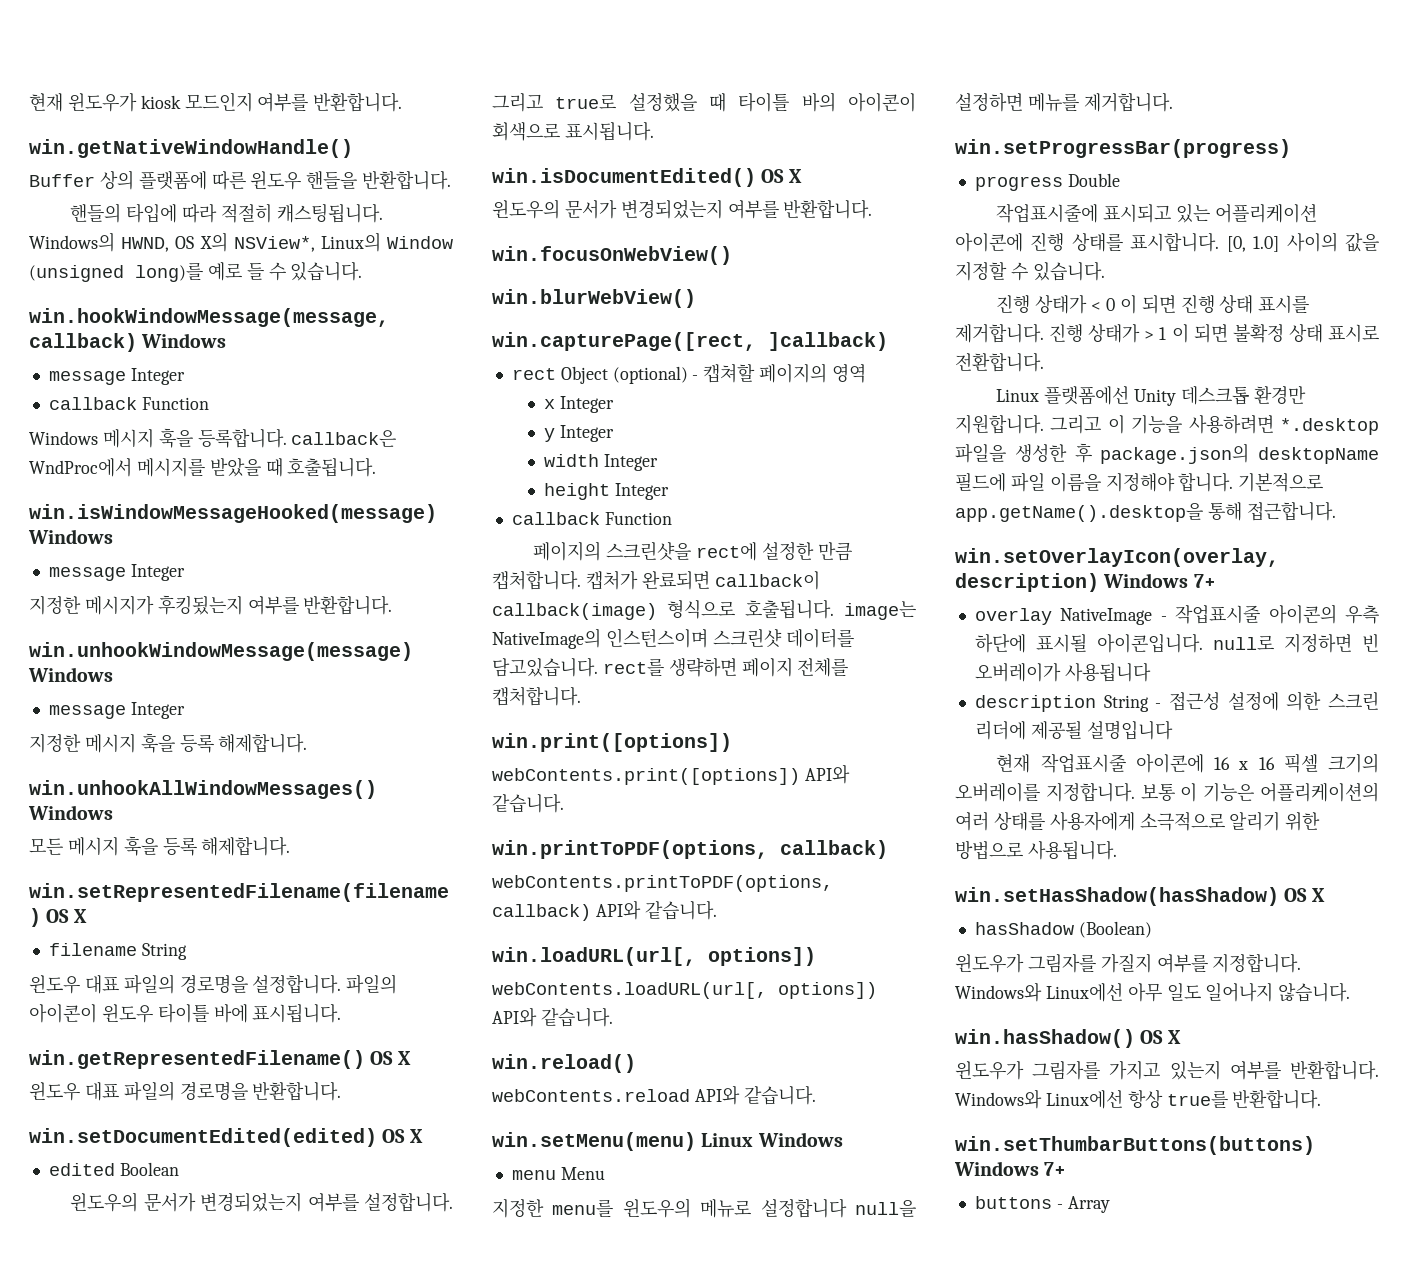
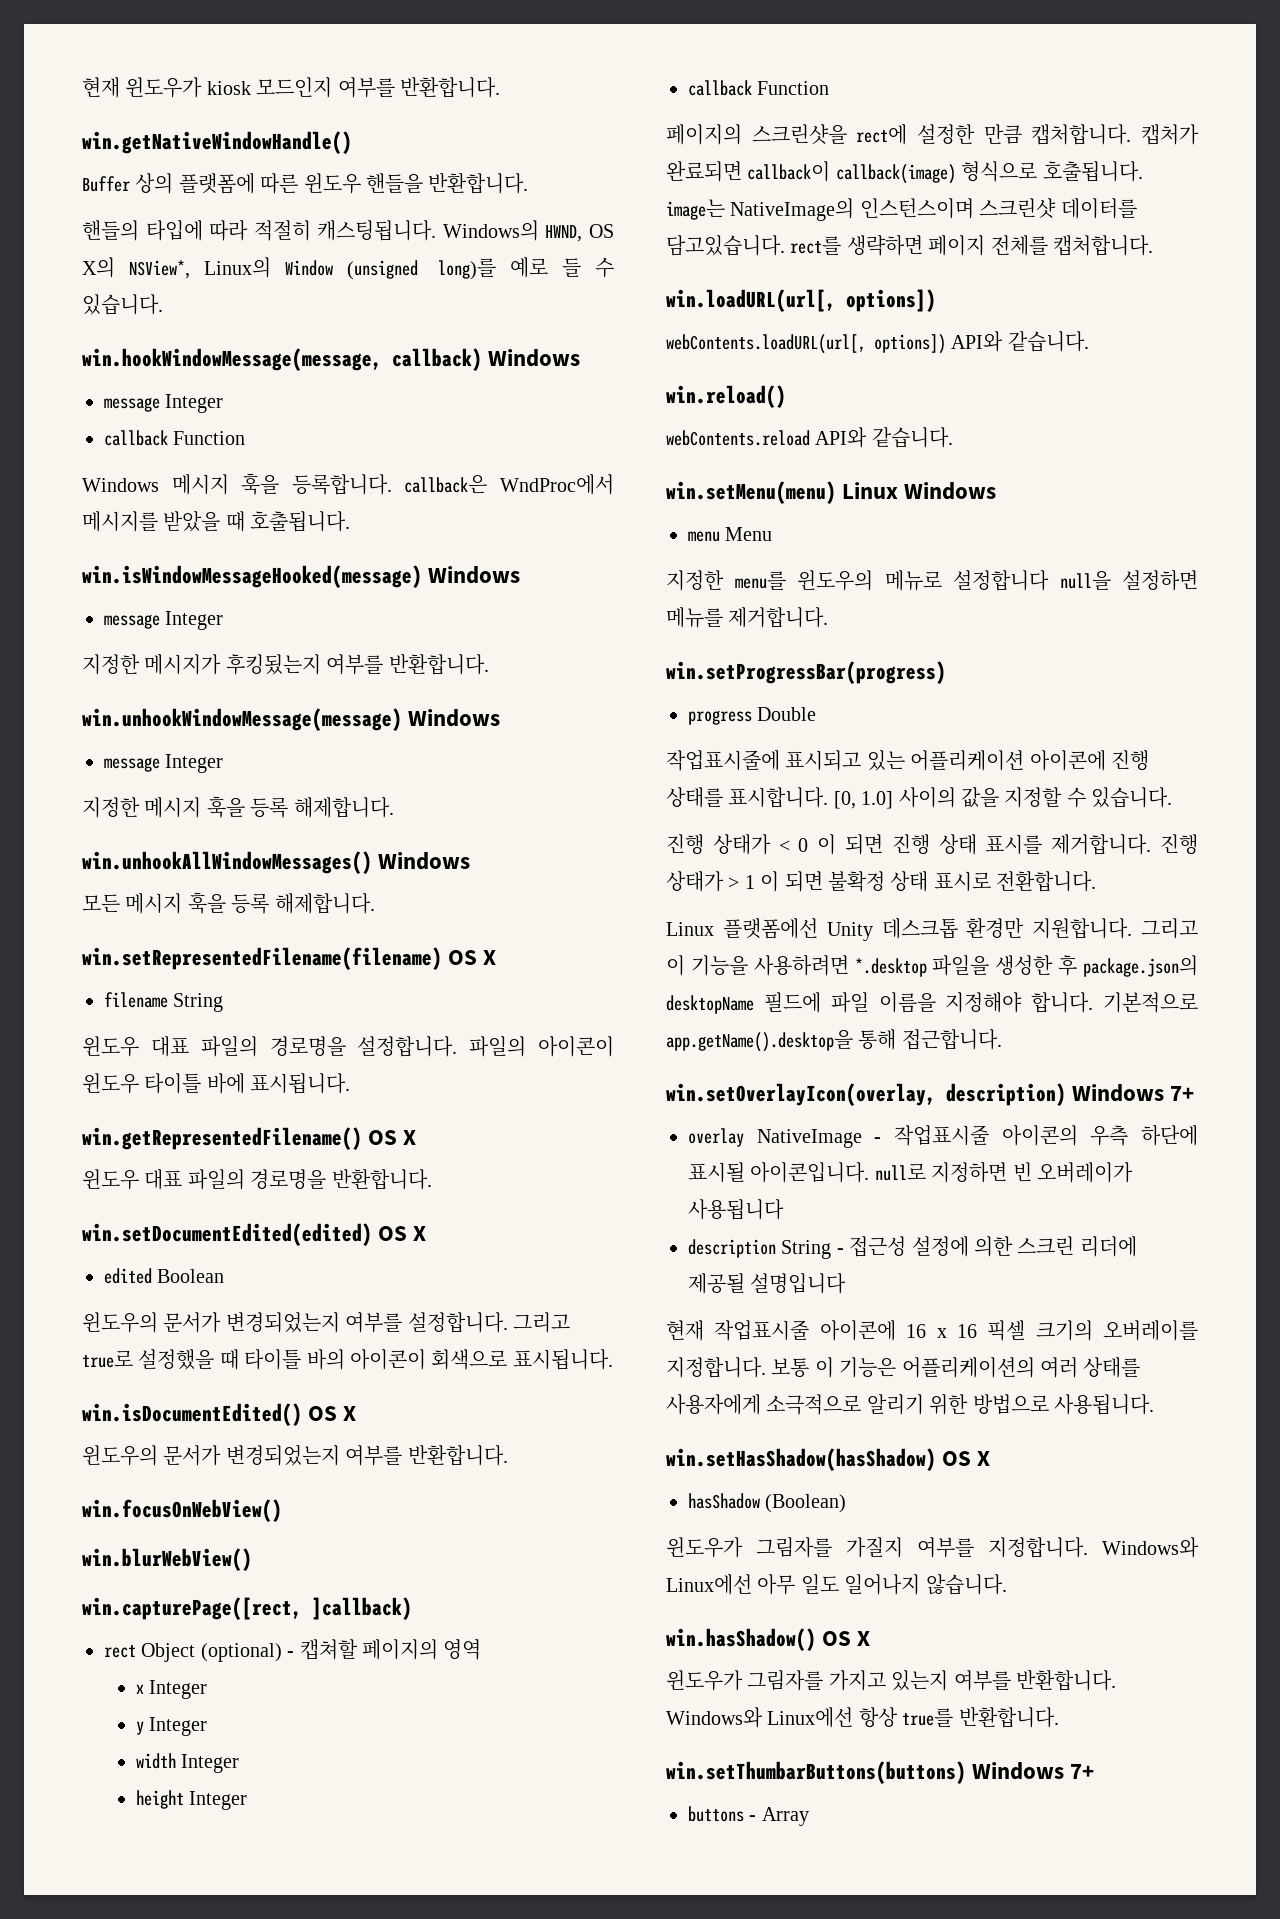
[492,733,732,752] [492,764,850,785] [492,793,564,813] [492,840,888,859] [492,875,833,892] [492,900,717,921] // win.print([options]) // webContents.print([options]) API와 같습니다. // win.printToPDF(options, callback) // webContents.printToPDF(options, callback) API와 같습니다. -> (1153, 245) none

